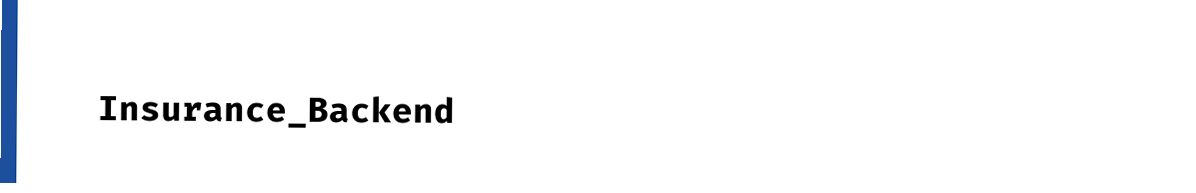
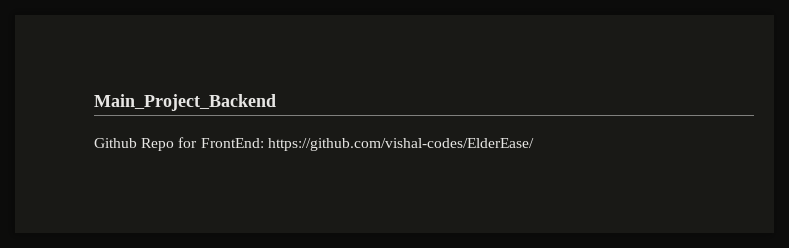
[97,94,455,129] Insurance_Backend -> [94,94,276,111] [94,137,534,151] Main_Project_Backend // Github Repo for FrontEnd: https://github.com/vishal-codes/ElderEase/

